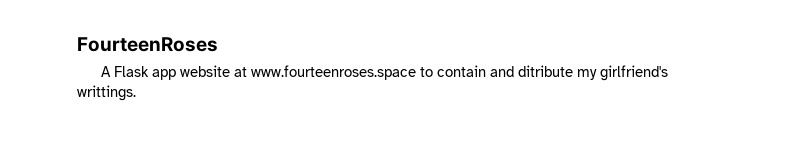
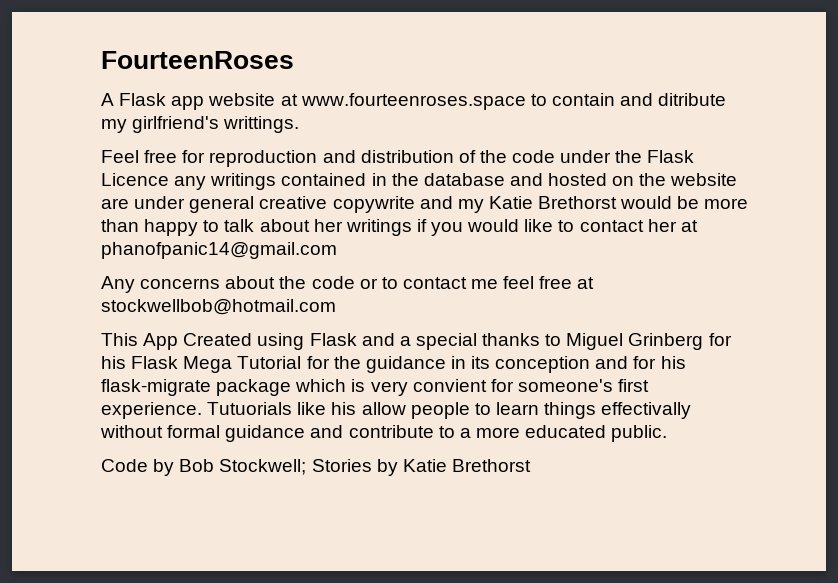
(136, 93) none -> [101,150,695,167] [101,173,738,190] [101,196,749,213] [101,219,698,236] [101,242,337,259] [101,276,595,293] [101,299,336,315] [101,333,732,350] [101,356,686,373] [101,379,650,396] [101,402,692,419] [100,425,668,442] [101,459,531,476] // Feel free for reproduction and distribution of the code under the Flask Licence any writings contained in the database and hosted on the website are under general creative copywrite and my Katie Brethorst would be more than happy to talk about her writings if you would like to contact her at phanofpanic14@gmail.com // Any concerns about the code or to contact me feel free at stockwellbob@hotmail.com // This App Created using Flask and a special thanks to Miguel Grinberg for his Flask Mega Tutorial for the guidance in its conception and for his flask-migrate package which is very convient for someone's first experience. Tutuorials like his allow people to learn things effectivally without formal guidance and contribute to a more educated public. // Code by Bob Stockwell; Stories by Katie Brethorst

